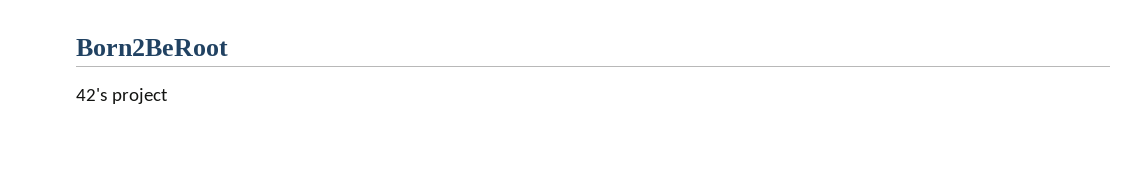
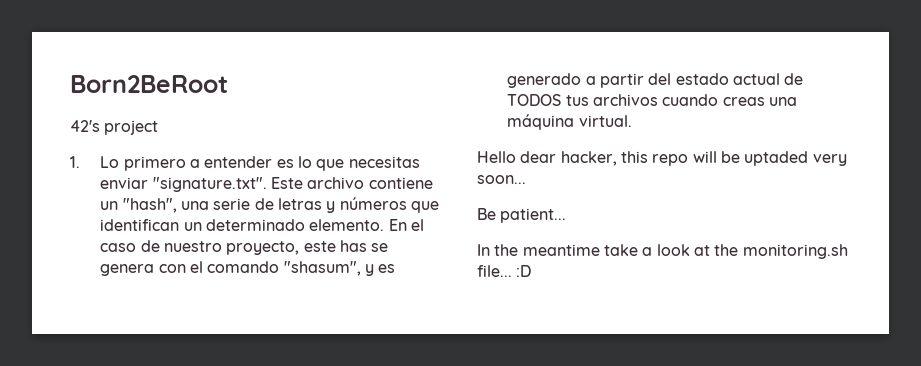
(168, 96) none -> [70,156,420,171] [100,177,433,192] [100,197,439,213] [100,219,425,231] [100,240,389,255] [100,261,396,276] [507,73,804,88] [507,94,798,106] [507,114,632,130] [477,151,847,166] [477,175,526,184] [477,208,567,223] [477,244,848,259] [477,265,532,277] // 1. Lo primero a entender es lo que necesitas enviar "signature.txt". Este archivo contiene un "hash", una serie de letras y números que identifican un determinado elemento. En el caso de nuestro proyecto, este has se genera con el comando "shasum", y es generado a partir del estado actual de TODOS tus archivos cuando creas una máquina virtual. // Hello dear hacker, this repo will be uptaded very soon... // Be patient... // In the meantime take a look at the monitoring.sh file... :D

